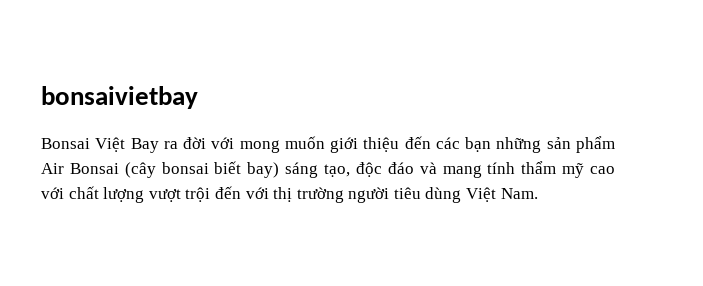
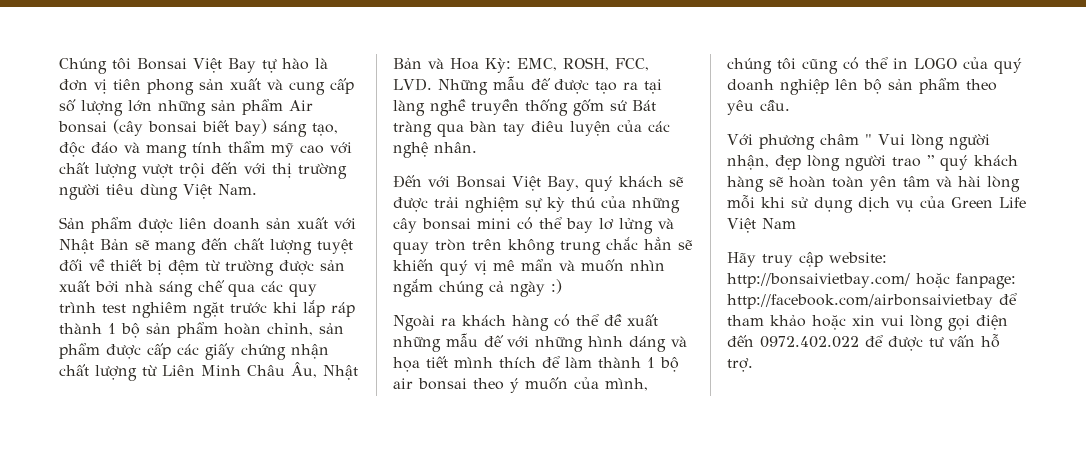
[41,86,198,109] bonsaivietbay // -> [59,58,131,74] Chúng tôi
[163,136,492,153] ra đời với mong muốn giới thiệu đến các bạn -> [261,58,328,73] [59,78,354,95] [59,99,152,116] tự hào là đơn vị tiên phong sản xuất và cung cấp số lượng lớn
[69,163,119,174] Bonsai -> [58,121,107,133] bonsai
(538, 193) none -> [59,217,356,233] [59,238,353,255] [59,259,345,276] [59,280,317,297] [59,300,355,318] [59,322,344,338] [59,343,329,360] [59,362,358,381] [393,57,649,73] [393,76,662,95] [393,99,656,116] [393,120,670,137] [393,142,477,158] [393,175,683,192] [393,196,680,213] [393,217,674,234] [393,237,692,255] [393,259,665,276] [393,279,562,297] [393,314,658,331] [393,333,687,352] [393,356,679,372] [393,377,648,393] [727,57,1022,74] [727,78,997,95] [727,99,790,115] [727,134,990,150] [727,155,1018,171] [727,176,1020,192] [727,195,1026,213] [727,218,796,233] [727,252,887,267] [727,273,1016,289] [727,293,1017,309] [727,315,1008,331] [727,334,1000,351] [727,358,753,372] // Sản phẩm được liên doanh sản xuất với Nhật Bản sẽ mang đến chất lượng tuyệt đối về thiết bị đệm từ trường được sản xuất bởi nhà sáng chế qua các quy trình test nghiêm ngặt trước khi lắp ráp thành 1 bộ sản phẩm hoàn chỉnh, sản phẩm được cấp các giấy chứng nhận chất lượng từ Liên Minh Châu Âu, Nhật Bản và Hoa Kỳ: EMC, ROSH, FCC, LVD. Những mẫu đế được tạo ra tại làng nghề truyền thống gốm sứ Bát tràng qua bàn tay điêu luyện của các nghệ nhân. // Đến với Bonsai Việt Bay, quý khách sẽ được trải nghiệm sự kỳ thú của những cây bonsai mini có thể bay lơ lửng và quay tròn trên không trung chắc hẳn sẽ khiến quý vị mê mẩn và muốn nhìn ngắm chúng cả ngày :) // Ngoài ra khách hàng có thể đề xuất những mẫu đế với những hình dáng và họa tiết mình thích để làm thành 1 bộ air bonsai theo ý muốn của mình, chúng tôi cũng có thể in LOGO của quý doanh nghiệp lên bộ sản phẩm theo yêu cầu. // Với phương châm " Vui lòng người nhận, đẹp lòng người trao ” quý khách hàng sẽ hoàn toàn yên tâm và hài lòng mỗi khi sử dụng dịch vụ của Green Life Việt Nam // Hãy truy cập website: http://bonsaivietbay.com/ hoặc fanpage: http://facebook.com/airbonsaivietbay để tham khảo hoặc xin vui lòng gọi điện đến 0972.402.022 để được tư vấn hỗ trợ.

